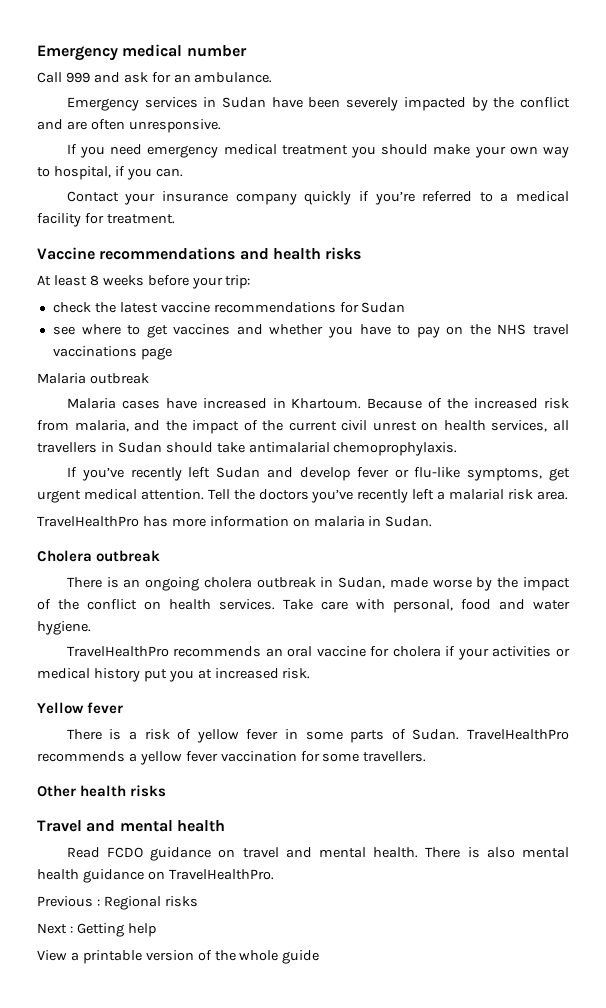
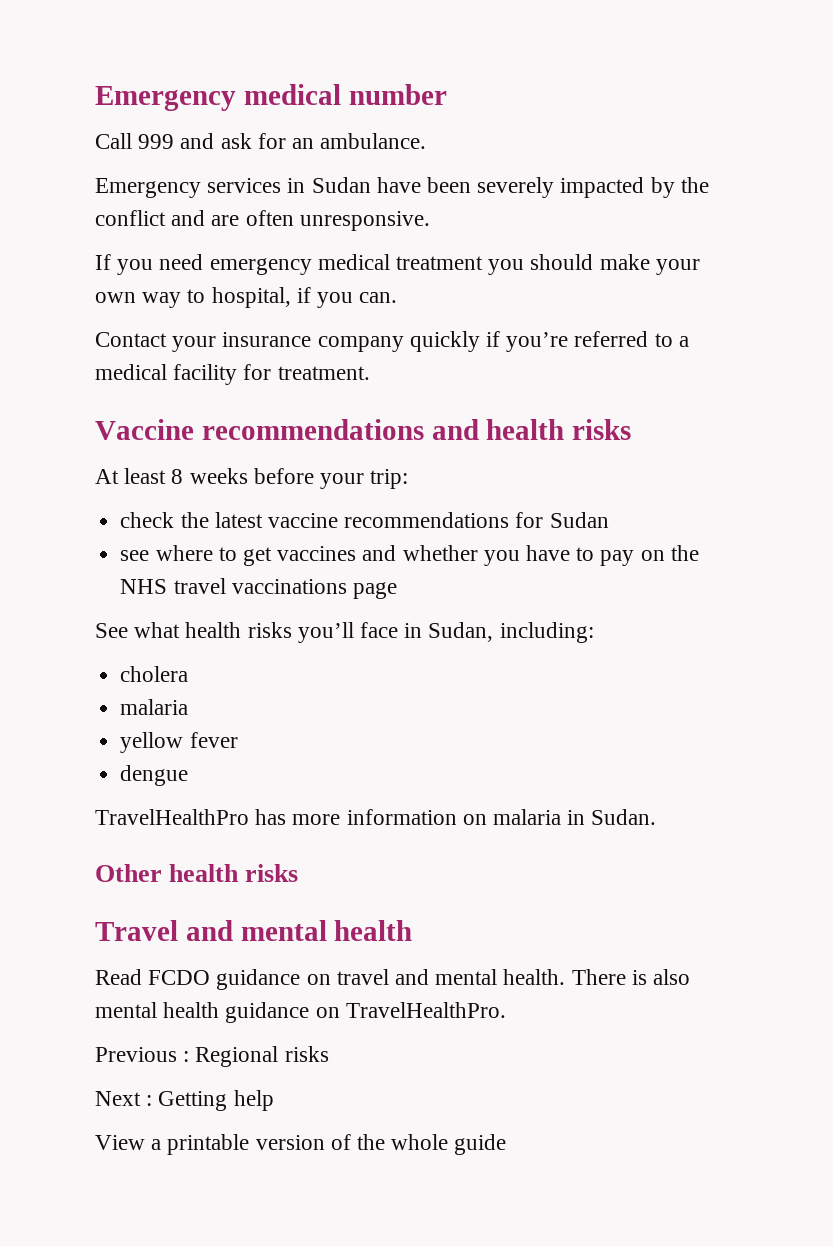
[37,373,149,384] [66,398,569,409] [37,420,570,434] [37,442,458,456] [66,467,570,481] [37,489,568,503] Malaria outbreak // Malaria cases have increased in Khartoum. Because of the increased risk from malaria, and the impact of the current civil unrest on health services, all travellers in Sudan should take antimalarial chemoprophylaxis. // If you’ve recently left Sudan and develop fever or flu-like symptoms, get urgent medical attention. Tell the doctors you’ve recently left a malarial risk area. -> [95,622,594,643] [120,666,189,682] [120,699,189,715] [120,732,238,753] [120,765,189,786] See what health risks you’ll face in Sudan, including: // cholera // malaria // yellow fever // dengue
[37,550,161,562] [66,577,571,591] [37,599,570,613] [37,621,91,635] [66,646,570,660] [37,668,311,682] [37,702,124,714] [66,729,569,743] [37,751,427,765] // Cholera outbreak // There is an ongoing cholera outbreak in Sudan, made worse by the impact of the conflict on health services. Take care with personal, food and water hygiene. // TravelHealthPro recommends an oral vaccine for cholera if your activities or medical history put you at increased risk. // Yellow fever // There is a risk of yellow fever in some parts of Sudan. TravelHealthPro recommends a yellow fever vaccination for some travellers. -> (657, 817) none

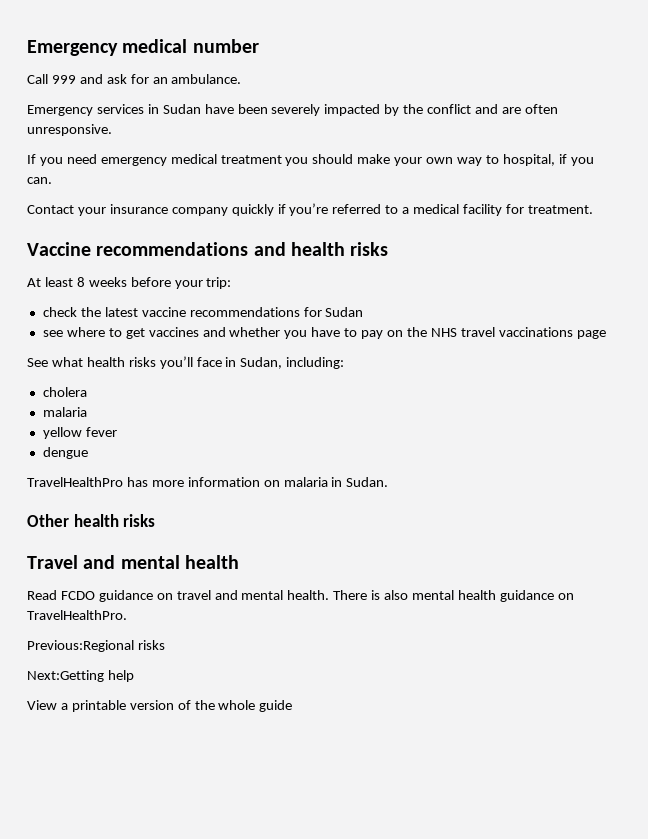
[95,1046,329,1067] [95,1091,228,1111] Previous : Regional risks // Next : Getting -> [27,640,165,652] [27,670,104,682] Previous:Regional risks // Next:Getting

